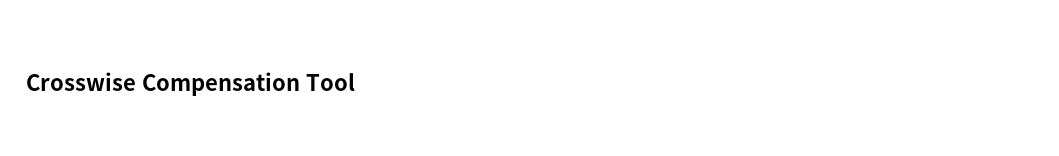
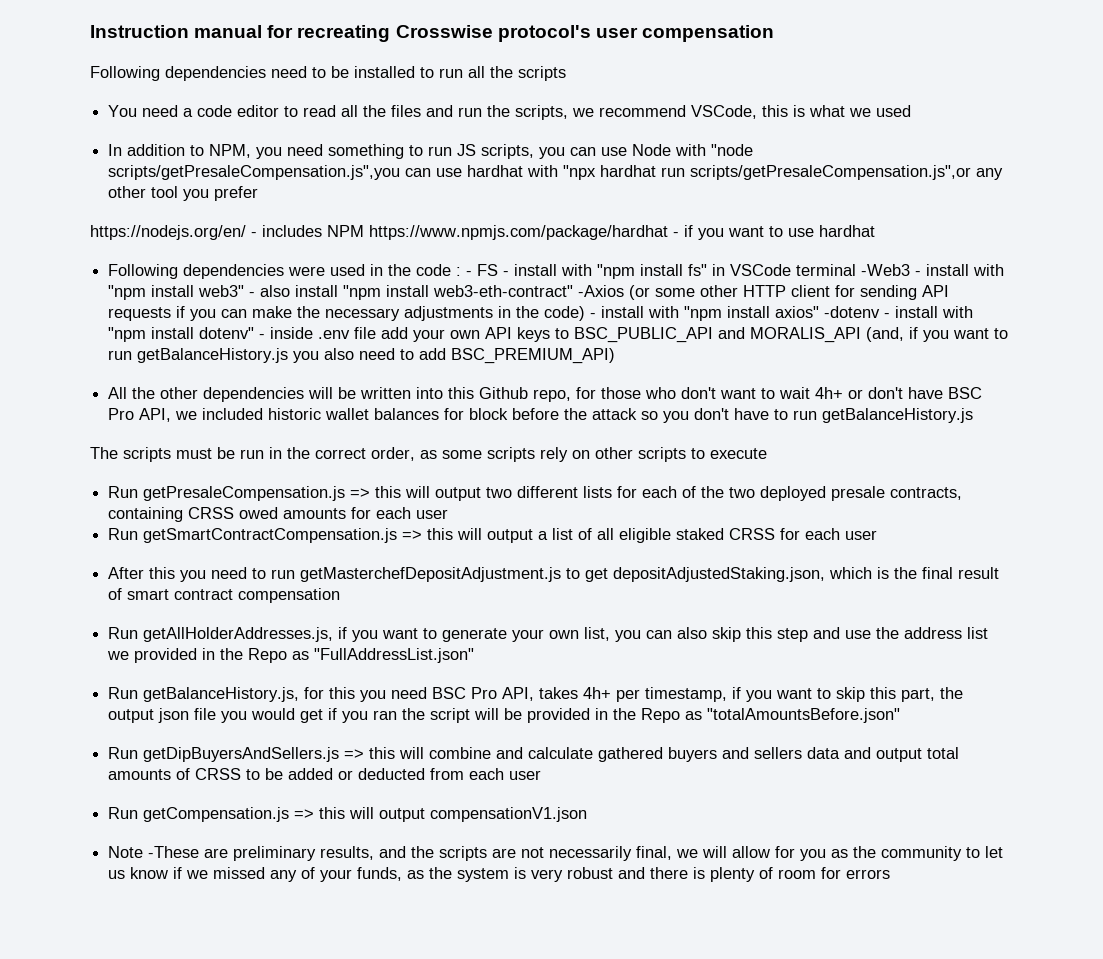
[26,72,355,96] Crosswise Compensation Tool -> [90,25,774,42] [90,66,566,81] [108,105,912,120] [108,144,754,159] [108,165,1004,180] [108,186,259,201] [90,225,875,240] [108,264,1005,279] [108,285,950,300] [108,306,974,321] [108,327,1009,343] [108,348,616,364] [108,387,983,402] [108,408,974,423] [90,447,767,462] [108,486,963,501] [108,507,449,522] [108,528,878,543] [108,567,1000,582] [108,588,341,603] [108,627,989,642] [107,648,475,663] [108,687,964,702] [108,708,901,723] [108,747,960,762] [108,768,542,780] [108,807,588,822] [108,846,1004,861] [108,867,891,882] Instruction manual for recreating Crosswise protocol's user compensation // Following dependencies need to be installed to run all the scripts // You need a code editor to read all the files and run the scripts, we recommend VSCode, this is what we used // In addition to NPM, you need something to run JS scripts, you can use Node with "node scripts/getPresaleCompensation.js",you can use hardhat with "npx hardhat run scripts/getPresaleCompensation.js",or any other tool you prefer // https://nodejs.org/en/ - includes NPM https://www.npmjs.com/package/hardhat - if you want to use hardhat // Following dependencies were used in the code : - FS - install with "npm install fs" in VSCode terminal -Web3 - install with "npm install web3" - also install "npm install web3-eth-contract" -Axios (or some other HTTP client for sending API requests if you can make the necessary adjustments in the code) - install with "npm install axios" -dotenv - install with "npm install dotenv" - inside .env file add your own API keys to BSC_PUBLIC_API and MORALIS_API (and, if you want to run getBalanceHistory.js you also need to add BSC_PREMIUM_API) // All the other dependencies will be written into this Github repo, for those who don't want to wait 4h+ or don't have BSC Pro API, we included historic wallet balances for block before the attack so you don't have to run getBalanceHistory.js // The scripts must be run in the correct order, as some scripts rely on other scripts to execute // Run getPresaleCompensation.js => this will output two different lists for each of the two deployed presale contracts, containing CRSS owed amounts for each user // Run getSmartContractCompensation.js => this will output a list of all eligible staked CRSS for each user // After this you need to run getMasterchefDepositAdjustment.js to get depositAdjustedStaking.json, which is the final result of smart contract compensation // Run getAllHolderAddresses.js, if you want to generate your own list, you can also skip this step and use the address list we provided in the Repo as "FullAddressList.json" // Run getBalanceHistory.js, for this you need BSC Pro API, takes 4h+ per timestamp, if you want to skip this part, the output json file you would get if you ran the script will be provided in the Repo as "totalAmountsBefore.json" // Run getDipBuyersAndSellers.js => this will combine and calculate gathered buyers and sellers data and output total amounts of CRSS to be added or deducted from each user // Run getCompensation.js => this will output compensationV1.json // Note -These are preliminary results, and the scripts are not necessarily final, we will allow for you as the community to let us know if we missed any of your funds, as the system is very robust and there is plenty of room for errors

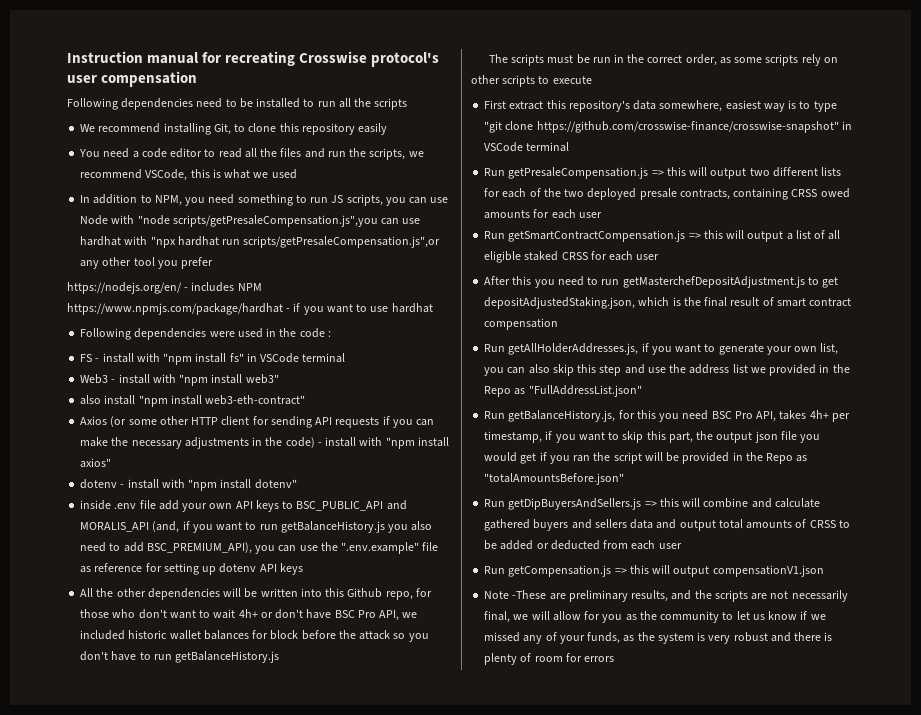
(566, 73) none -> [80,123,388,135] // We recommend installing Git, to clone this repository easily
[466,271,473,276] - -> (331, 334) //
[861,264,911,276] -Web3 -> [80,374,109,384] // Web3
[249,292,256,297] - -> (279, 379) //
[578,285,625,297] -Axios -> [80,416,108,425] // Axios
[824,306,881,318] -dotenv -> [80,479,118,489] // dotenv
[259,334,266,339] - -> (297, 484) //
[451,348,616,364] BSC_PREMIUM_API) -> [146,542,439,554] [80,563,303,575] BSC_PREMIUM_API), you can use the ".env.example" file as reference for setting up dotenv API keys
(767, 453) none -> [484,100,837,112] [484,121,852,133] [484,142,570,152] // First extract this repository's data somewhere, easiest way is to type "git clone https://github.com/crosswise-finance/crosswise-snapshot" in VSCode terminal

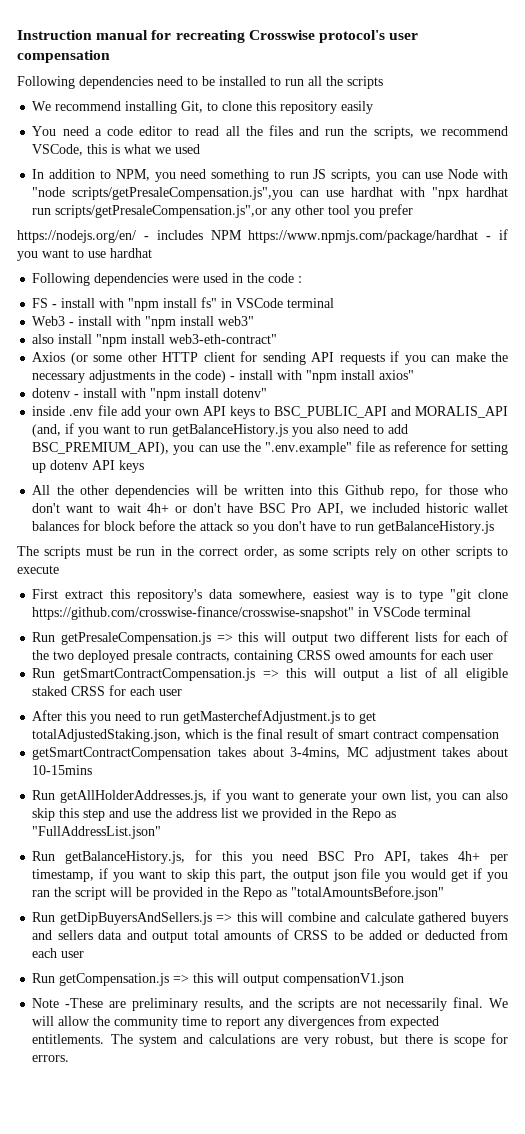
[622,276,805,288] getMasterchefDepositAdjustment.js -> [183,710,341,724] getMasterchefAdjustment.js
[484,297,636,309] depositAdjustedStaking.json, -> [32,729,182,742] totalAdjustedStaking.json,
(559, 324) none -> [32,747,508,760] [32,765,93,775] // getSmartContractCompensation takes about 3-4mins, MC adjustment takes about 10-15mins
[484,611,826,623] [484,632,833,644] [484,653,615,665] final, we will allow for you as the community to let us know if we missed any of your funds, as the system is very robust and there is plenty of room for errors -> [453,997,509,1008] [32,1015,440,1029] [32,1033,508,1047] [32,1055,70,1062] final. We will allow the community time to report any divergences from expected entitlements. The system and calculations are very robust, but there is scope for errors.

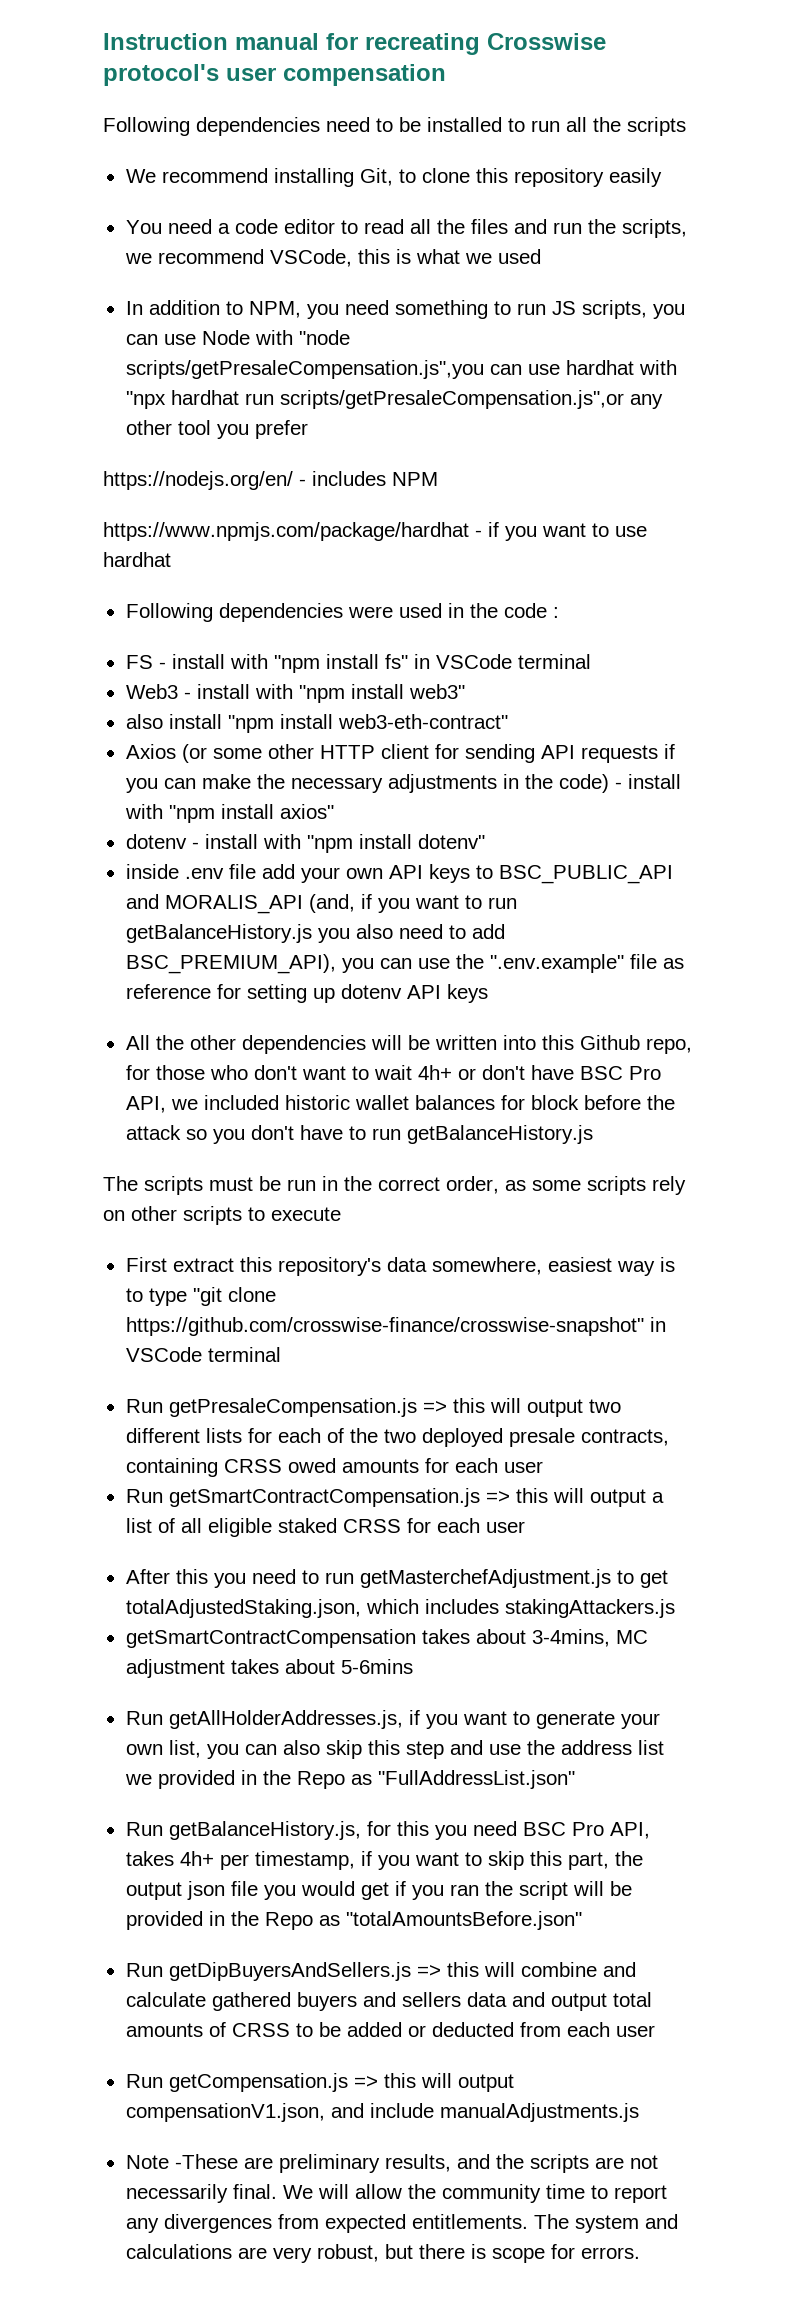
(242, 235) none -> (438, 479) //
[223,728,500,742] is the final result of smart contract compensation -> [424,1599,675,1618] includes stakingAttackers.js
[32,765,93,775] 10-15mins -> [340,1659,413,1674] 5-6mins
[283,973,405,986] compensationV1.json -> [125,2103,639,2122] compensationV1.json, and include manualAdjustments.js

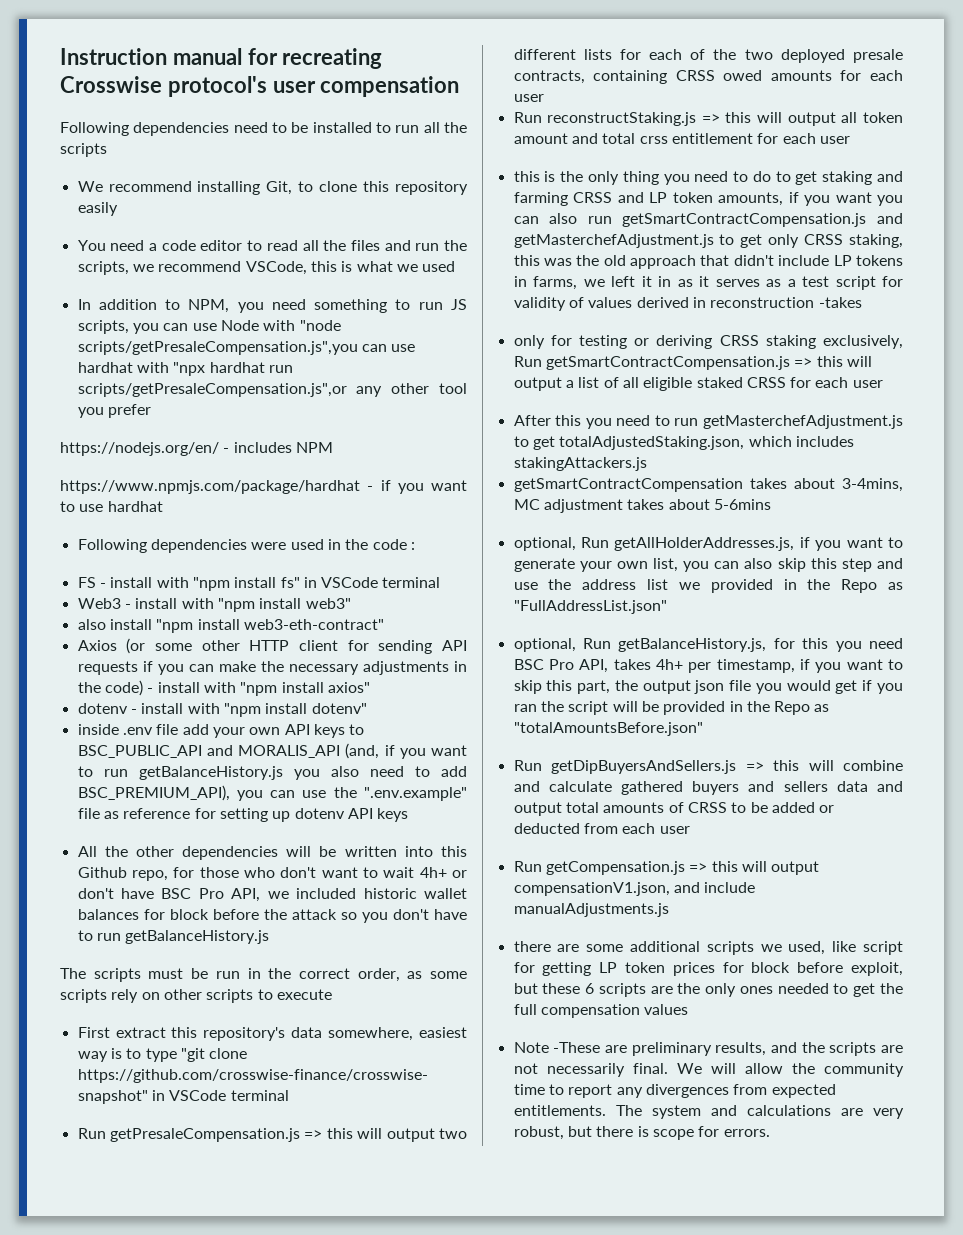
(163, 1496) none -> [547,112,903,126] [513,133,850,144] [513,171,903,185] [513,192,903,206] [513,213,903,227] [513,234,903,248] [513,255,903,269] [513,276,903,290] [513,297,862,311] [513,335,903,349] [513,356,542,367] reconstructStaking.js => this will output all token amount and total crss entitlement for each user // this is the only thing you need to do to get staking and farming CRSS and LP token amounts, if you want you can also run getSmartContractCompensation.js and getMasterchefAdjustment.js to get only CRSS staking, this was the old approach that didn't include LP tokens in farms, we left it in as it serves as a test script for validity of values derived in reconstruction -takes // only for testing or deriving CRSS staking exclusively, Run
(413, 1666) none -> [513,537,576,551] optional,
(575, 1779) none -> [513,638,576,652] optional,
(639, 2112) none -> [513,941,903,955] [513,962,903,976] [513,983,903,997] [513,1004,689,1018] // there are some additional scripts we used, like script for getting LP token prices for block before exploit, but these 6 scripts are the only ones needed to get the full compensation values

